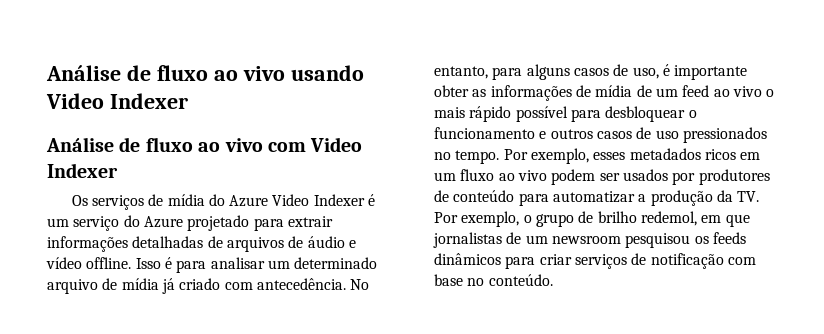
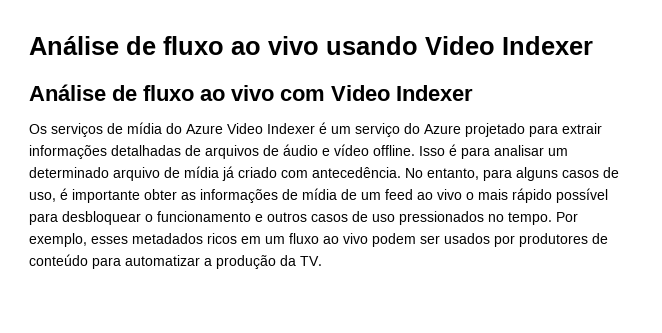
[434,211,750,227] [433,232,746,248] [434,253,756,269] [434,274,553,286] Por exemplo, o grupo de brilho redemol, em que jornalistas de um newsroom pesquisou os feeds dinâmicos para criar serviços de notificação com base no conteúdo. -> (322, 261) none

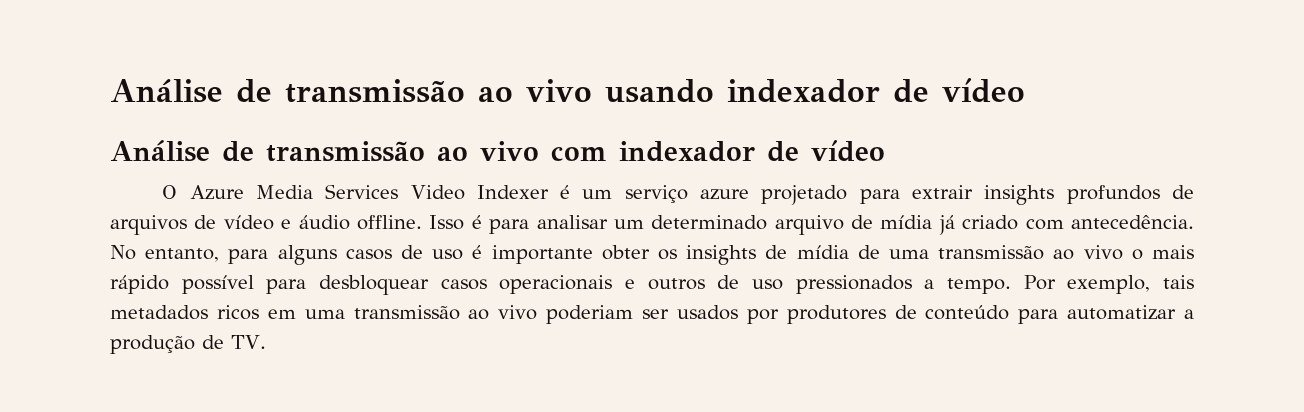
[29,36,224,55] Análise de fluxo -> [110,79,465,103] Análise de transmissão
[425,36,593,55] [29,84,194,101] Video Indexer // Análise de fluxo -> [726,78,1025,103] [110,140,425,162] indexador de vídeo // Análise de transmissão
[331,85,473,101] [29,122,223,137] Video Indexer // Os serviços de mídia do Azure -> [618,140,885,162] [162,184,399,200] indexador de vídeo // O Azure Media Services
[404,123,461,134] do Azure -> [700,189,750,200] azure
[29,145,181,159] informações detalhadas -> [984,185,1160,205] insights profundos
[283,144,369,156] áudio e vídeo -> [223,215,350,230] vídeo e áudio
[29,192,56,202] uso, -> [432,249,464,260] uso
[181,189,278,203] as informações -> [658,245,757,265] os insights
[361,189,413,200] um feed -> [889,245,1045,260] uma transmissão
[145,211,251,222] o funcionamento -> [440,275,613,294] casos operacionais
[311,214,348,222] casos -> (705, 284) none
[488,214,504,222] no -> [924,279,935,289] a
[91,236,128,244] esses -> [1162,275,1194,289] tais
[265,233,416,247] um fluxo ao vivo podem -> [304,305,634,324] uma transmissão ao vivo poderiam
[280,255,296,266] da -> [202,335,224,349] de

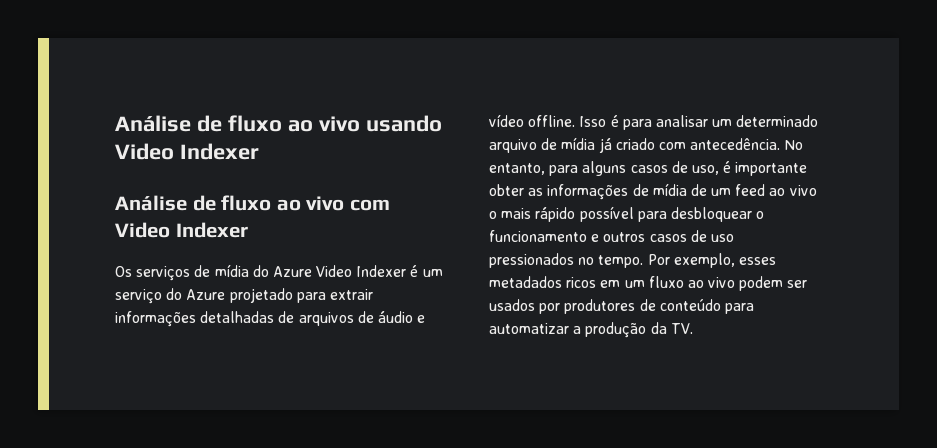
[110,79,465,103] Análise de transmissão -> [115,115,282,132] Análise de fluxo
[726,78,1025,103] [110,140,425,162] indexador de vídeo // Análise de transmissão -> [115,143,259,160] [115,195,272,211] Video Indexer // Análise de fluxo
[618,140,885,162] [162,184,399,200] indexador de vídeo // O Azure Media Services -> [115,222,248,238] [115,264,312,281] Video Indexer // Os serviços de mídia do Azure
[700,189,750,200] azure -> [166,288,226,300] do Azure
[984,185,1160,205] insights profundos -> [115,311,275,327] informações detalhadas
[223,215,350,230] vídeo e áudio -> [377,311,426,323] [489,114,524,127] áudio e vídeo
[432,249,464,260] uso -> [691,165,719,175] uso,
[658,245,757,265] os insights -> [528,184,629,200] as informações
[889,245,1045,260] uma transmissão -> [711,184,766,196] um feed
[440,275,613,294] casos operacionais -> [756,211,765,219] [489,230,587,242] o funcionamento
(705, 284) none -> [649,234,687,242] casos
[924,279,935,289] a -> [578,257,595,265] no
[1162,275,1194,289] tais -> [738,257,776,265] esses
[304,305,634,324] uma transmissão ao vivo poderiam -> [624,276,784,291] um fluxo ao vivo podem
[202,335,224,349] de -> [650,322,667,334] da

